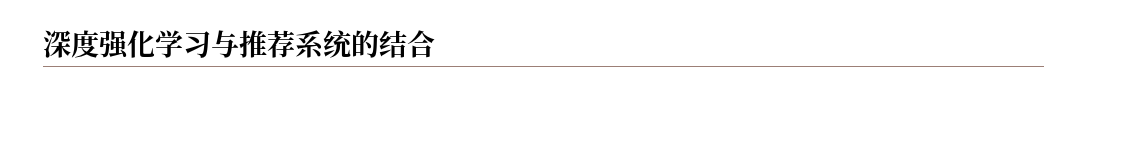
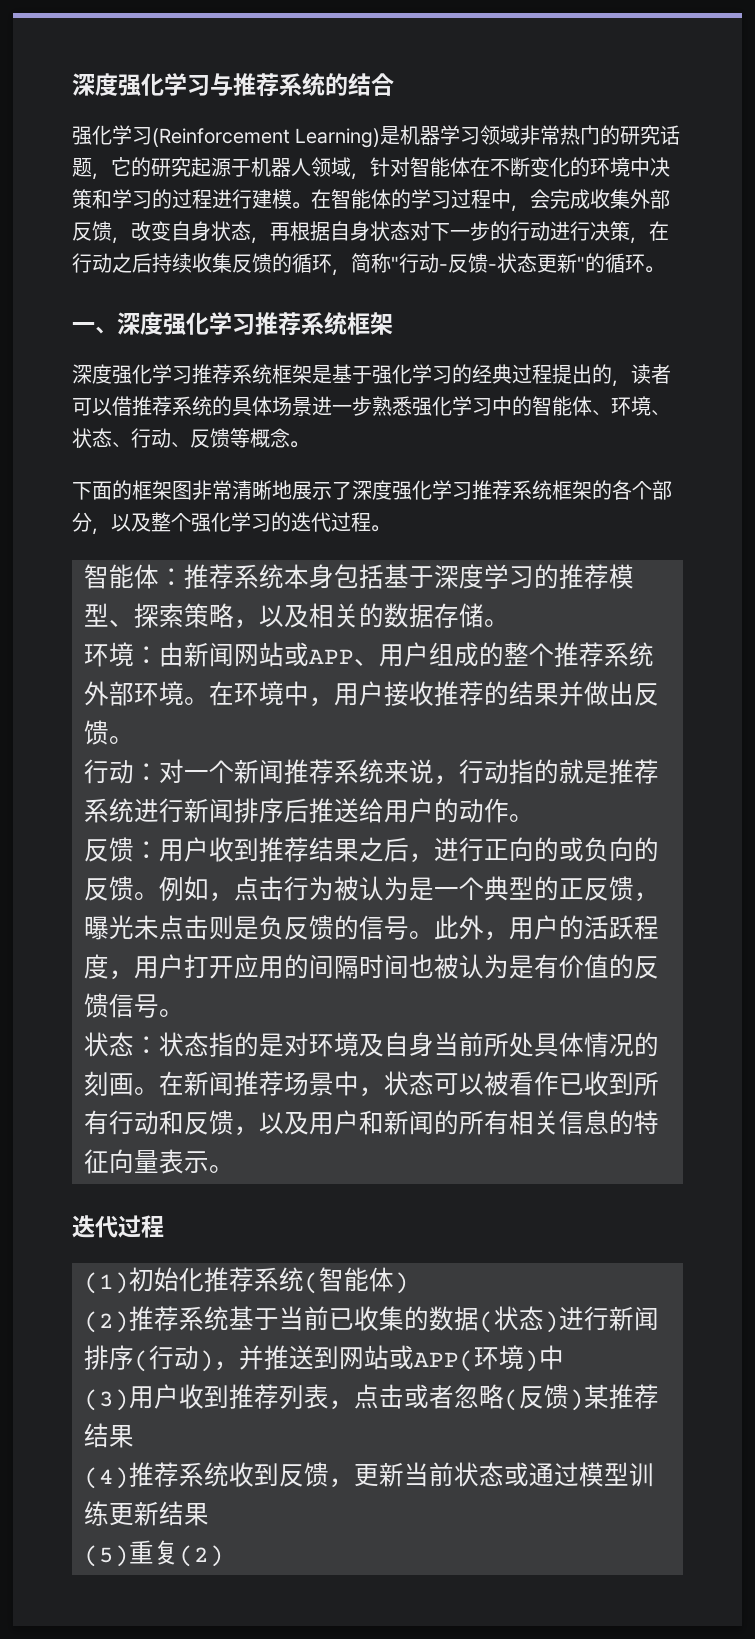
(435, 44) none -> [72,125,681,148] [72,157,670,180] [72,189,670,212] [72,221,669,244] [72,253,664,276] [72,312,393,336] [72,364,671,387] [72,396,670,416] [72,428,309,448] [72,480,672,500] [72,512,390,535] [84,564,634,589] [84,603,509,629] [84,642,654,667] [84,681,659,707] [84,720,134,745] [84,759,659,785] [84,798,534,823] [84,837,659,863] [84,876,659,902] [84,915,659,941] [84,954,659,980] [84,993,184,1018] [84,1032,659,1057] [84,1071,659,1097] [84,1110,659,1136] [84,1149,234,1174] [72,1215,164,1238] [84,1267,409,1294] [84,1306,659,1333] [84,1345,564,1372] [84,1384,659,1411] [84,1423,134,1448] [84,1462,654,1489] [84,1501,209,1526] [84,1540,224,1567] // 强化学习(Reinforcement Learning)是机器学习领域非常热门的研究话题，它的研究起源于机器人领域，针对智能体在不断变化的环境中决策和学习的过程进行建模。在智能体的学习过程中，会完成收集外部反馈，改变自身状态，再根据自身状态对下一步的行动进行决策，在行动之后持续收集反馈的循环，简称"行动-反馈-状态更新"的循环。 // 一、深度强化学习推荐系统框架 // 深度强化学习推荐系统框架是基于强化学习的经典过程提出的，读者可以借推荐系统的具体场景进一步熟悉强化学习中的智能体、环境、状态、行动、反馈等概念。 // 下面的框架图非常清晰地展示了深度强化学习推荐系统框架的各个部分，以及整个强化学习的迭代过程。 // 智能体：推荐系统本身包括基于深度学习的推荐模型、探索策略，以及相关的数据存储。 // 环境：由新闻网站或APP、用户组成的整个推荐系统外部环境。在环境中，用户接收推荐的结果并做出反馈。 // 行动：对一个新闻推荐系统来说，行动指的就是推荐系统进行新闻排序后推送给用户的动作。 // 反馈：用户收到推荐结果之后，进行正向的或负向的反馈。例如，点击行为被认为是一个典型的正反馈，曝光未点击则是负反馈的信号。此外，用户的活跃程度，用户打开应用的间隔时间也被认为是有价值的反馈信号。 // 状态：状态指的是对环境及自身当前所处具体情况的刻画。在新闻推荐场景中，状态可以被看作已收到所有行动和反馈，以及用户和新闻的所有相关信息的特征向量表示。 // 迭代过程 // (1)初始化推荐系统(智能体) // (2)推荐系统基于当前已收集的数据(状态)进行新闻排序(行动)，并推送到网站或APP(环境)中 // (3)用户收到推荐列表，点击或者忽略(反馈)某推荐结果 // (4)推荐系统收到反馈，更新当前状态或通过模型训练更新结果 // (5)重复(2)

